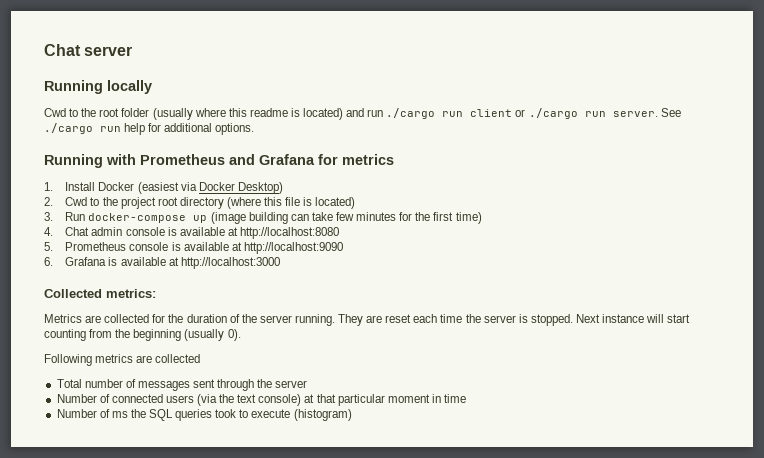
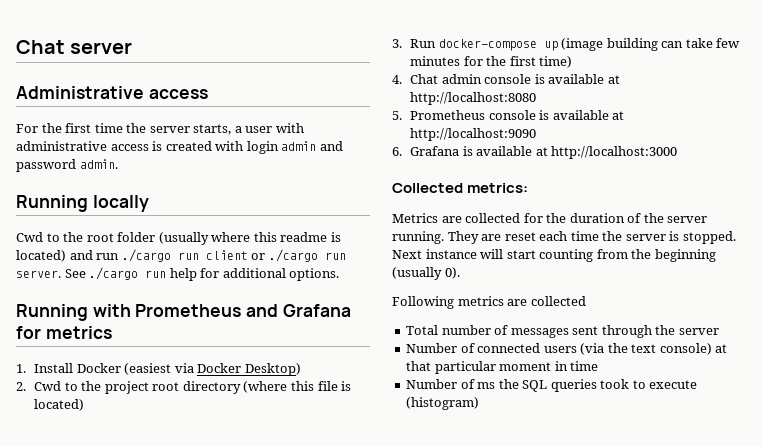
(133, 51) none -> [16,86,208,99] [16,123,304,135] [16,141,343,154] [16,159,118,172] // Administrative access // For the first time the server starts, a user with administrative access is created with login admin and password admin.

